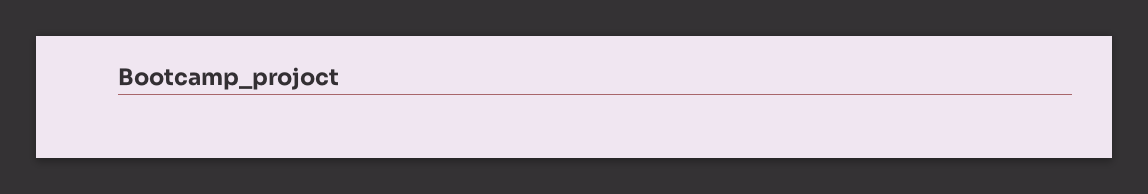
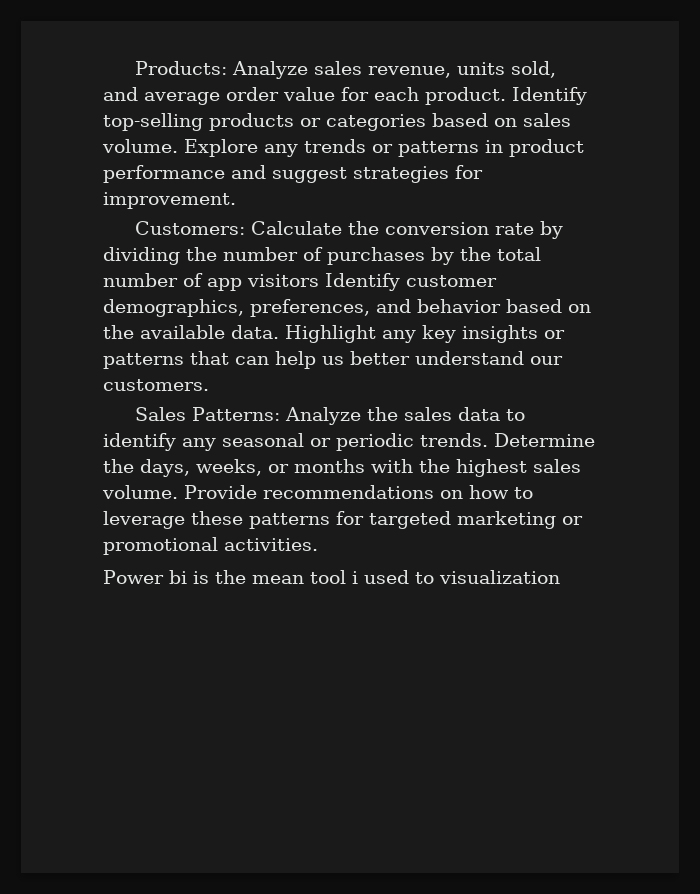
[118,67,339,90] Bootcamp_projoct -> [135,61,557,79] [103,87,587,105] [103,113,571,131] [102,139,584,157] [103,165,483,183] [103,192,236,209] [135,221,564,239] [103,247,541,265] [103,273,497,291] [103,299,591,317] [103,325,565,343] [103,351,563,369] [103,379,209,391] [135,407,526,425] [103,433,595,451] [103,459,581,477] [102,485,533,499] [103,511,583,529] [103,537,318,555] [103,570,560,584] Products: Analyze sales revenue, units sold, and average order value for each product. Identify top-selling products or categories based on sales volume. Explore any trends or patterns in product performance and suggest strategies for improvement. // Customers: Calculate the conversion rate by dividing the number of purchases by the total number of app visitors Identify customer demographics, preferences, and behavior based on the available data. Highlight any key insights or patterns that can help us better understand our customers. // Sales Patterns: Analyze the sales data to identify any seasonal or periodic trends. Determine the days, weeks, or months with the highest sales volume. Provide recommendations on how to leverage these patterns for targeted marketing or promotional activities. // Power bi is the mean tool i used to visualization

